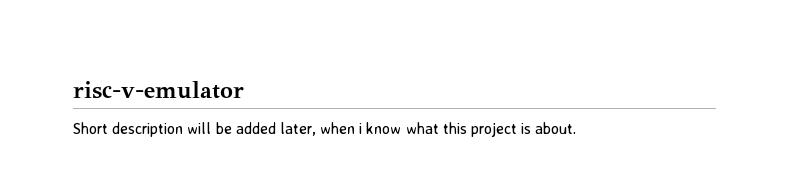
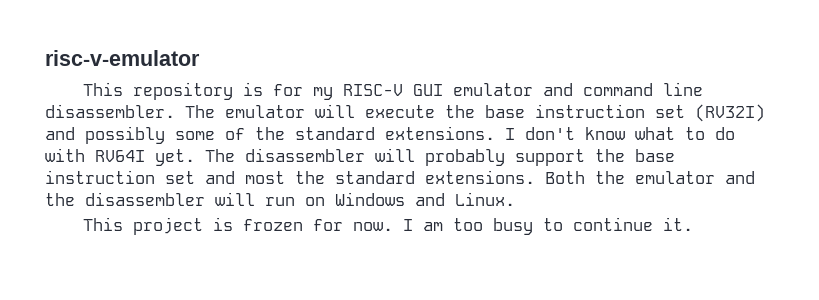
[73,122,577,137] Short description will be added later, when i know what this project is about. -> [82,82,703,100] [45,104,765,122] [45,126,735,144] [45,148,675,166] [45,170,755,184] [45,192,515,206] [82,217,693,235] This repository is for my RISC-V GUI emulator and command line disassembler. The emulator will execute the base instruction set (RV32I) and possibly some of the standard extensions. I don't know what to do with RV64I yet. The disassembler will probably support the base instruction set and most the standard extensions. Both the emulator and the disassembler will run on Windows and Linux. // This project is frozen for now. I am too busy to continue it.

